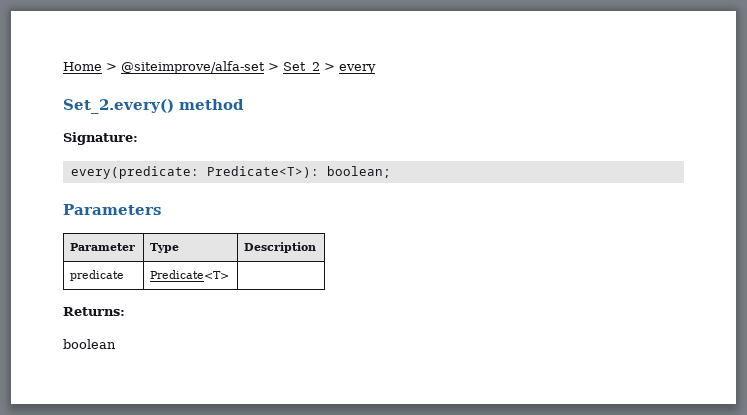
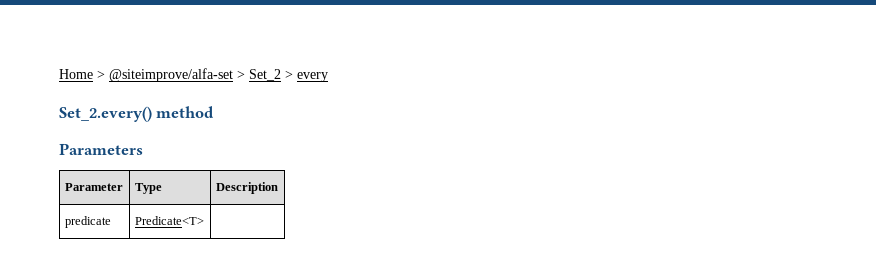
[63,132,138,145] [70,166,391,179] // Signature: // every(predicate: Predicate<T>): boolean; -> (215, 112) none
[63,307,125,316] [63,339,116,349] // Returns: // boolean -> (204, 220) none

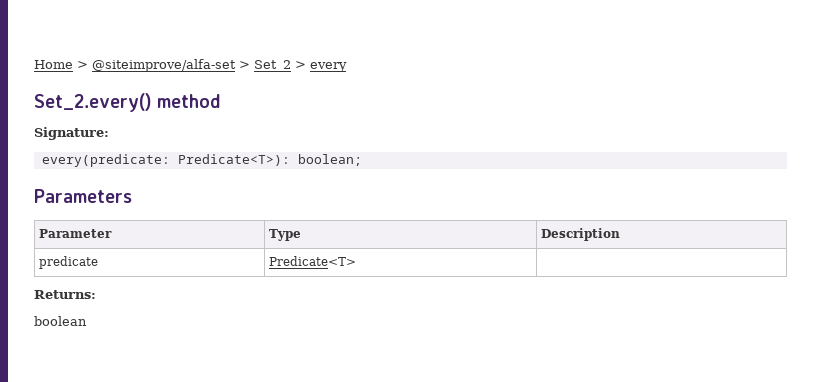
(215, 112) none -> [34,127,109,140] [41,154,362,167] // Signature: // every(predicate: Predicate<T>): boolean;
(204, 220) none -> [34,290,96,299] [34,316,87,326] // Returns: // boolean

